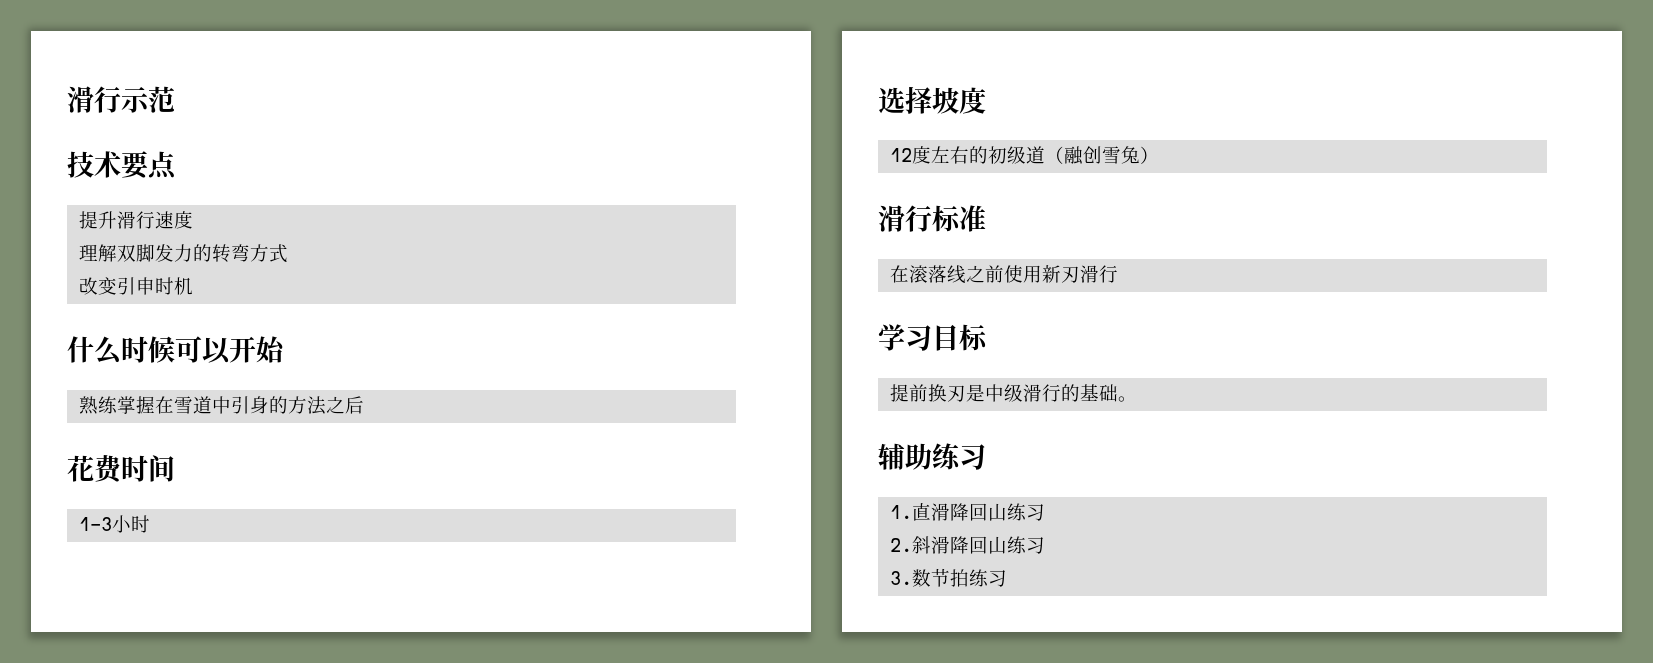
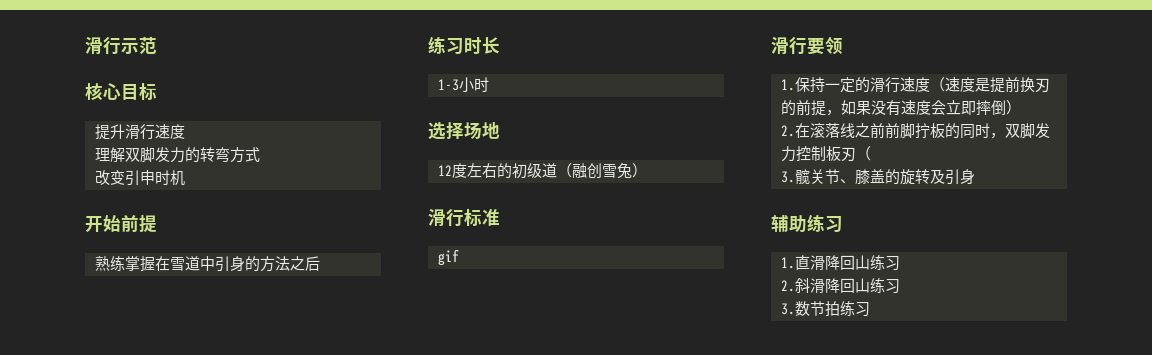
[67,151,177,180] 技术要点 -> [85,83,157,101] 核心目标
[67,336,231,365] 什么时候可以 -> (185, 178) none
(286, 349) none -> [121,215,157,232] 前提
[67,455,175,483] 花费时间 -> [428,36,500,55] 练习时长
[932,87,986,114] 坡度 -> [464,122,500,139] 场地
[890,265,1118,284] [878,324,988,351] [890,384,1137,402] 在滚落线之前使用新刃滑行 // 学习目标 // 提前换刃是中级滑行的基础。 -> [437,249,459,266] [771,36,843,55] [780,77,1050,93] [780,100,1021,116] [780,123,1050,139] [780,146,871,162] [780,169,975,185] gif // 滑行要领 // 1.保持一定的滑行速度（速度是提前换刃的前提，如果没有速度会立即摔倒） // 2.在滚落线之前前脚拧板的同时，双脚发力控制板刃（ // 3.髋关节、膝盖的旋转及引身

